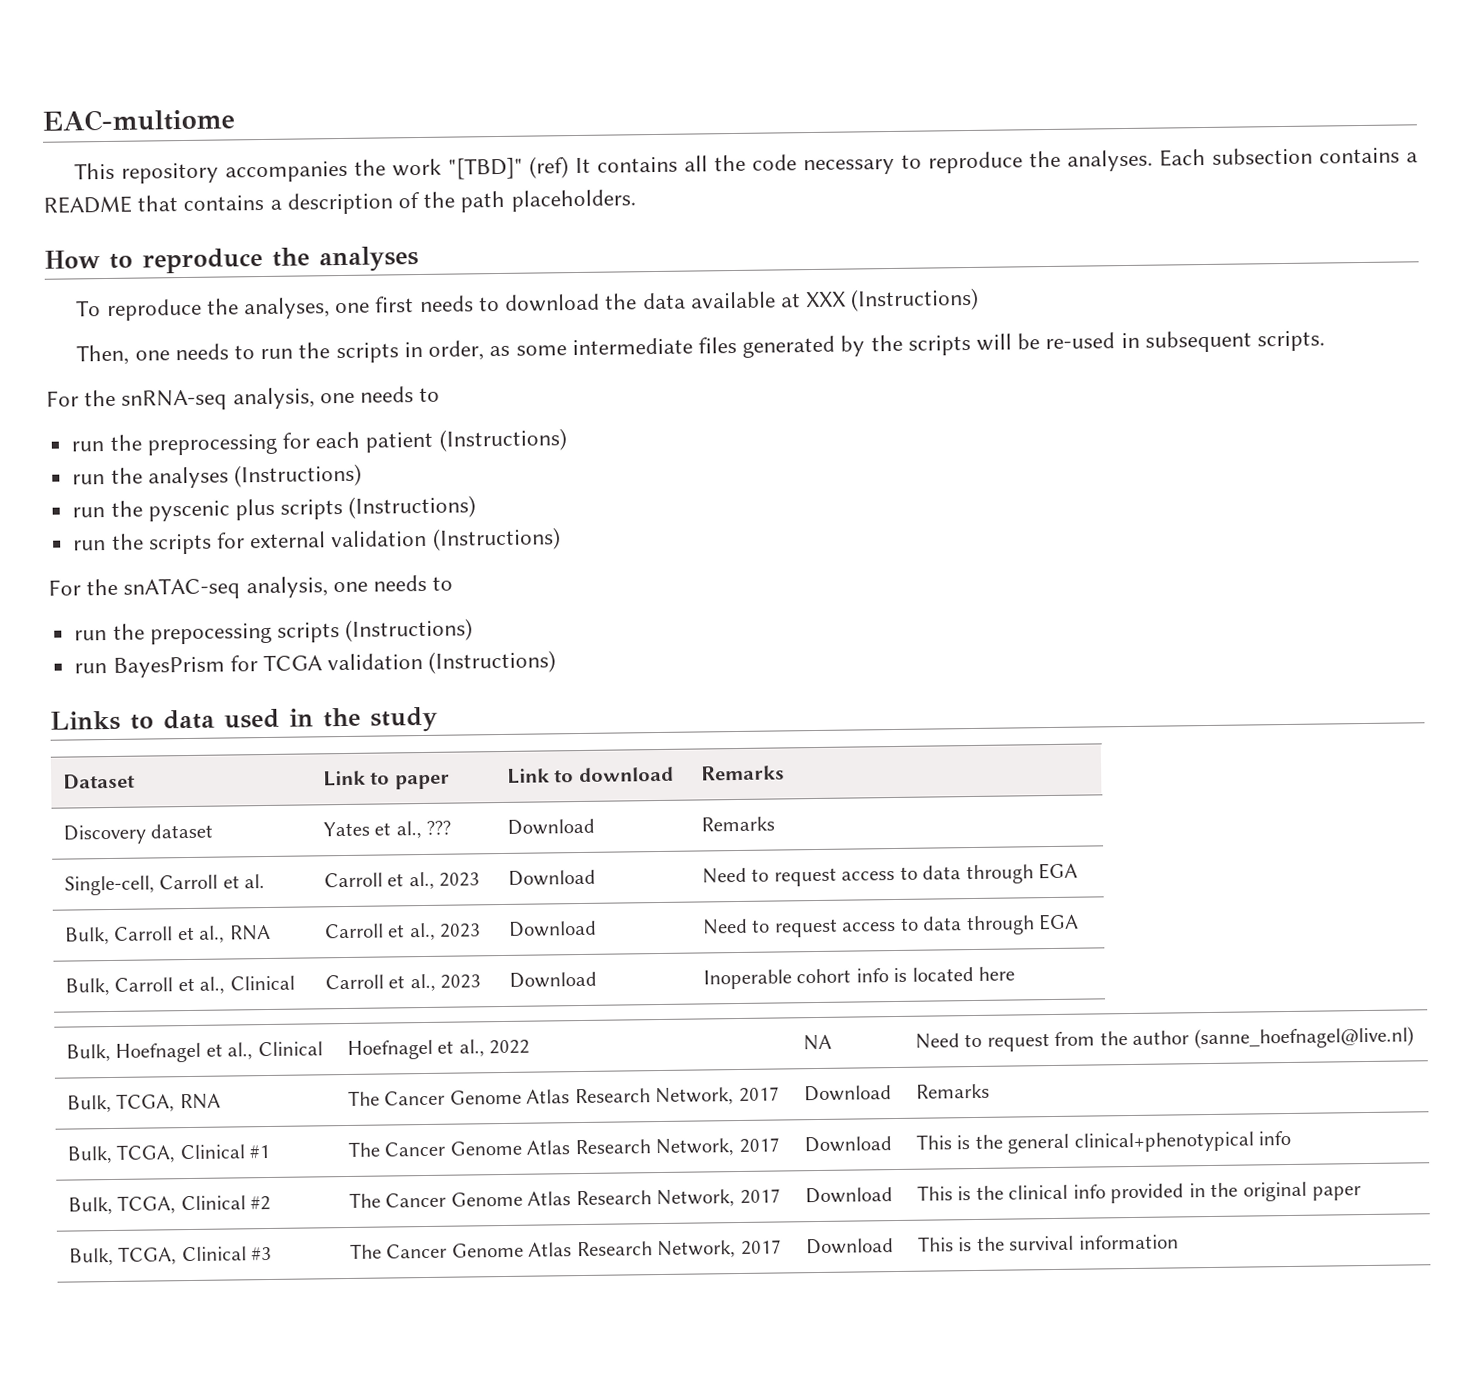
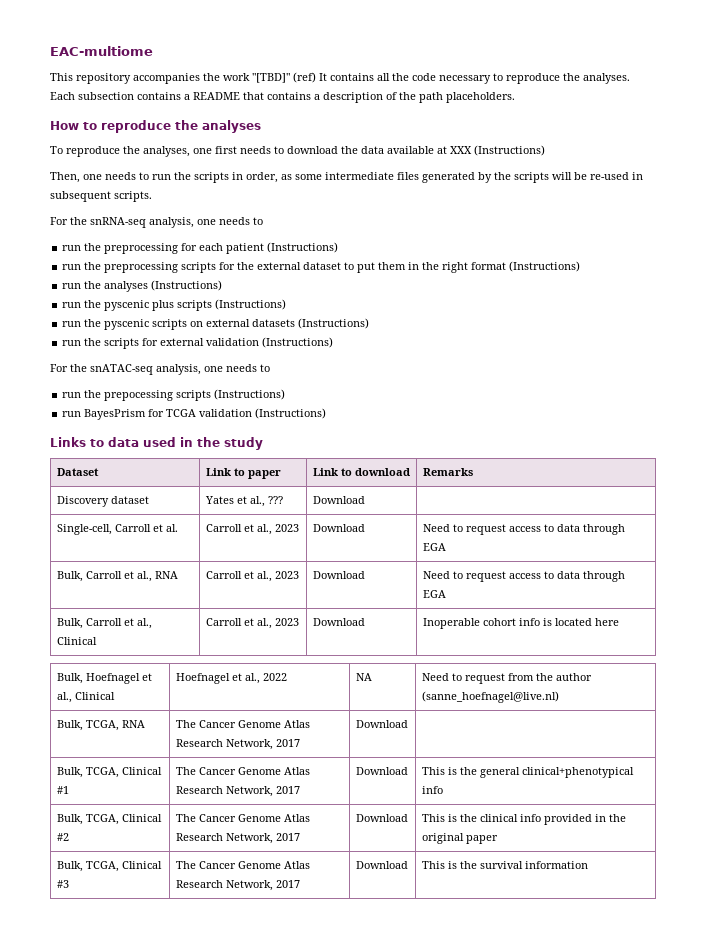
(567, 440) none -> [62,261,581,273] // run the preprocessing scripts for the external dataset to put them in the right format (Instructions)
(477, 507) none -> [62,318,370,330] // run the pyscenic scripts on external datasets (Instructions)
[700,816,775,832] Remarks -> (365, 500) none
[915,1083,990,1099] Remarks -> (408, 724) none

